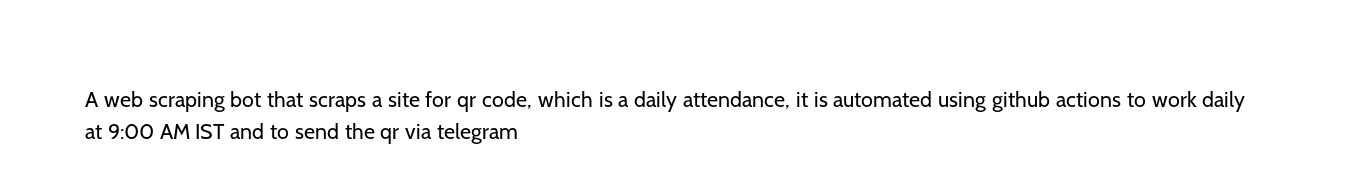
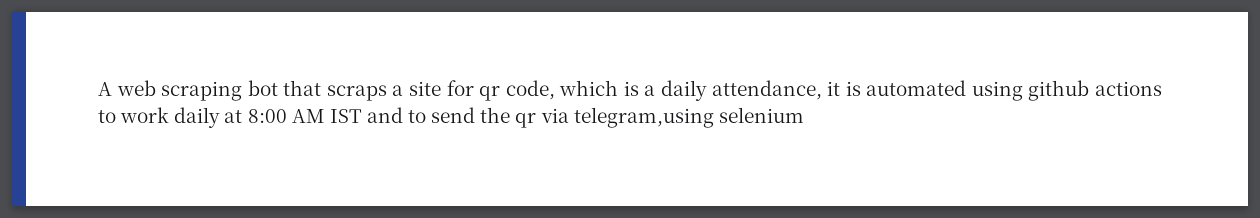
[107,124,154,139] 9:00 -> [247,109,287,123] 8:00
[437,123,519,144] telegram -> [573,107,804,128] telegram,using selenium

